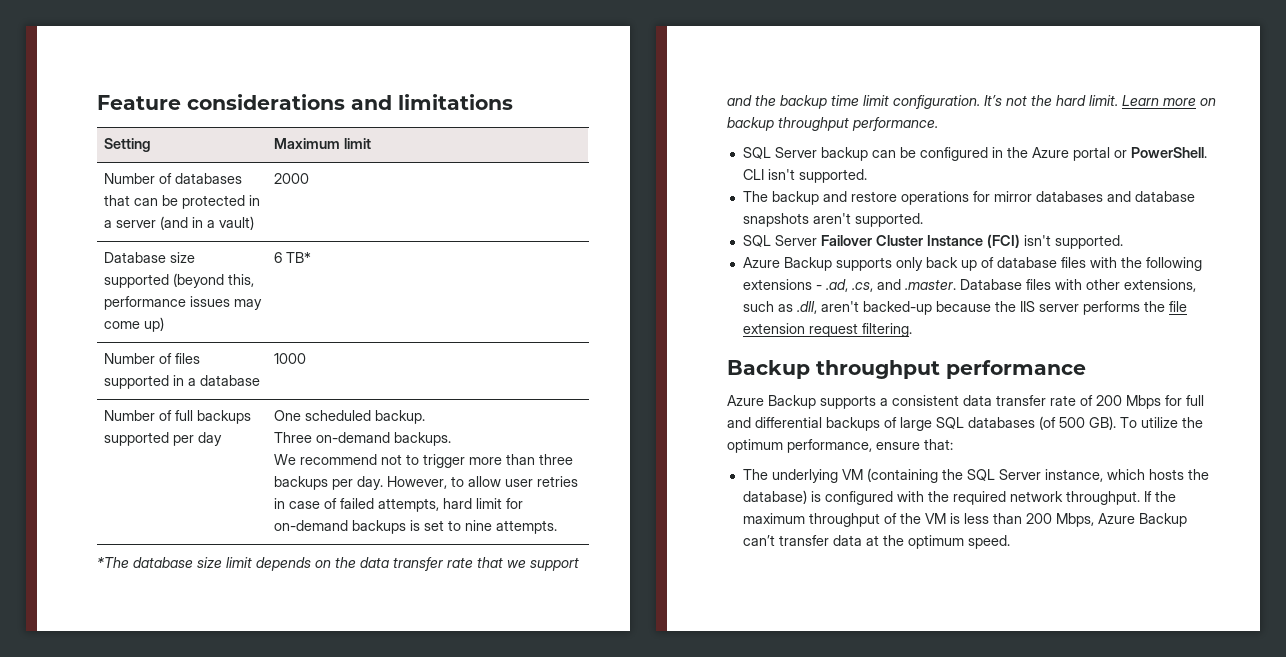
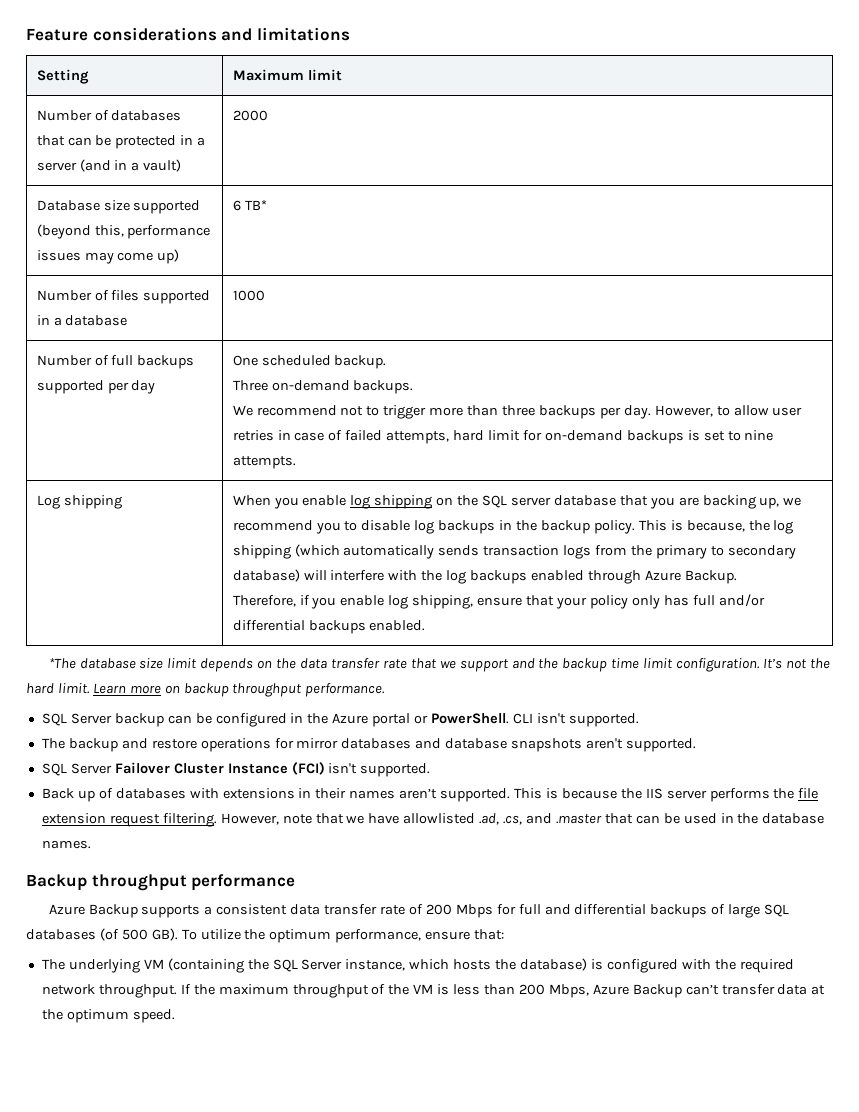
(557, 527) none -> [36,495,122,509] [232,495,802,509] [232,520,794,534] [232,544,796,559] [232,569,737,584] [232,594,765,609] [232,620,426,634] // Log shipping | When you enable log shipping on the SQL server database that you are backing up, we recommend you to disable log backups in the backup policy. This is because, the log shipping (which automatically sends transaction logs from the primary to secondary database) will interfere with the log backups enabled through Azure Backup. // Therefore, if you enable log shipping, ensure that your policy only has full and/or differential backups enabled.
[742,257,1202,271] [742,279,1196,292] [742,301,932,315] Azure Backup supports only back up of database files with the following extensions - .ad, .cs, and .master. Database files with other extensions, such as .dll, aren't backed-up -> [41,788,558,802] Back up of databases with extensions in their names aren’t supported. This is
(912, 330) none -> [220,813,825,825] [41,840,91,849] However, note that we have allowlisted .ad, .cs, and .master that can be used in the database names.

